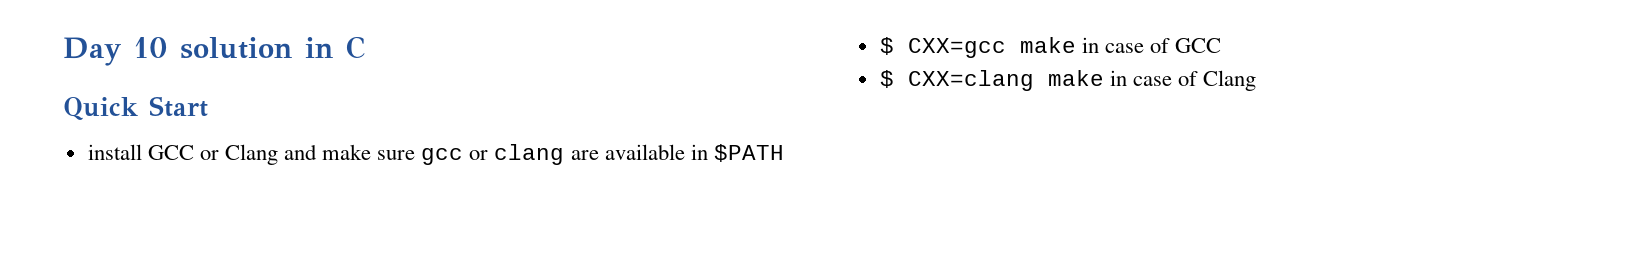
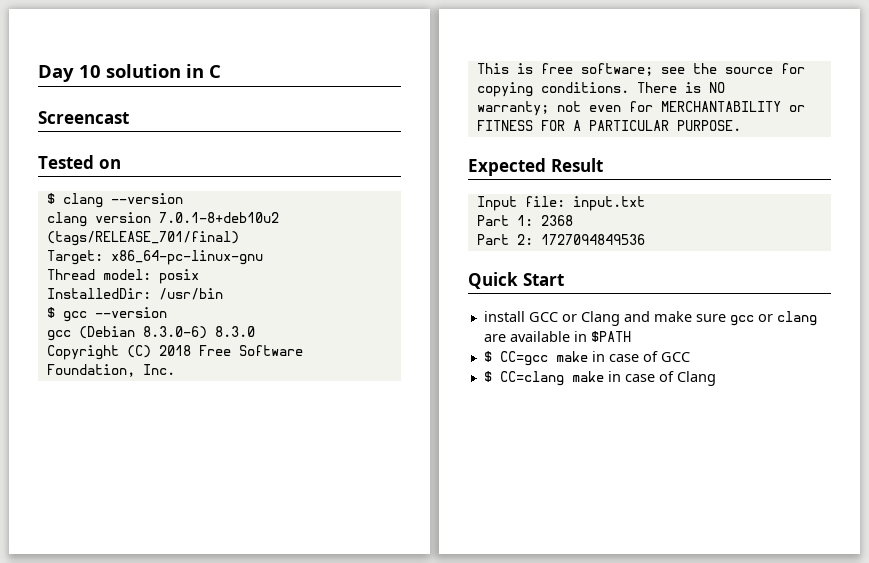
(365, 47) none -> [38,111,129,124] [38,155,121,169] [46,193,183,208] [46,212,279,227] [46,231,239,246] [46,250,263,265] [46,269,199,284] [46,288,223,300] [46,307,167,322] [46,326,255,341] [46,345,303,360] [46,364,175,377] [476,63,805,76] [476,82,725,97] [476,101,805,116] [476,120,741,131] [468,158,603,176] [476,196,645,211] [476,215,573,226] [476,234,645,245] // Screencast // Tested on // $ clang --version // clang version 7.0.1-8+deb10u2 (tags/RELEASE_701/final) // Target: x86_64-pc-linux-gnu // Thread model: posix // InstalledDir: /usr/bin // $ gcc --version // gcc (Debian 8.3.0-6) 8.3.0 // Copyright (C) 2018 Free Software Foundation, Inc. // This is free software; see the source for copying conditions. There is NO // warranty; not even for MERCHANTABILITY or FITNESS FOR A PARTICULAR PURPOSE. // Expected Result // Input file: input.txt // Part 1: 2368 // Part 2: 1727094849536
[907,38,1006,58] CXX=gcc -> [499,351,548,366] CC=gcc
[907,70,1034,91] CXX=clang -> [499,371,564,386] CC=clang

